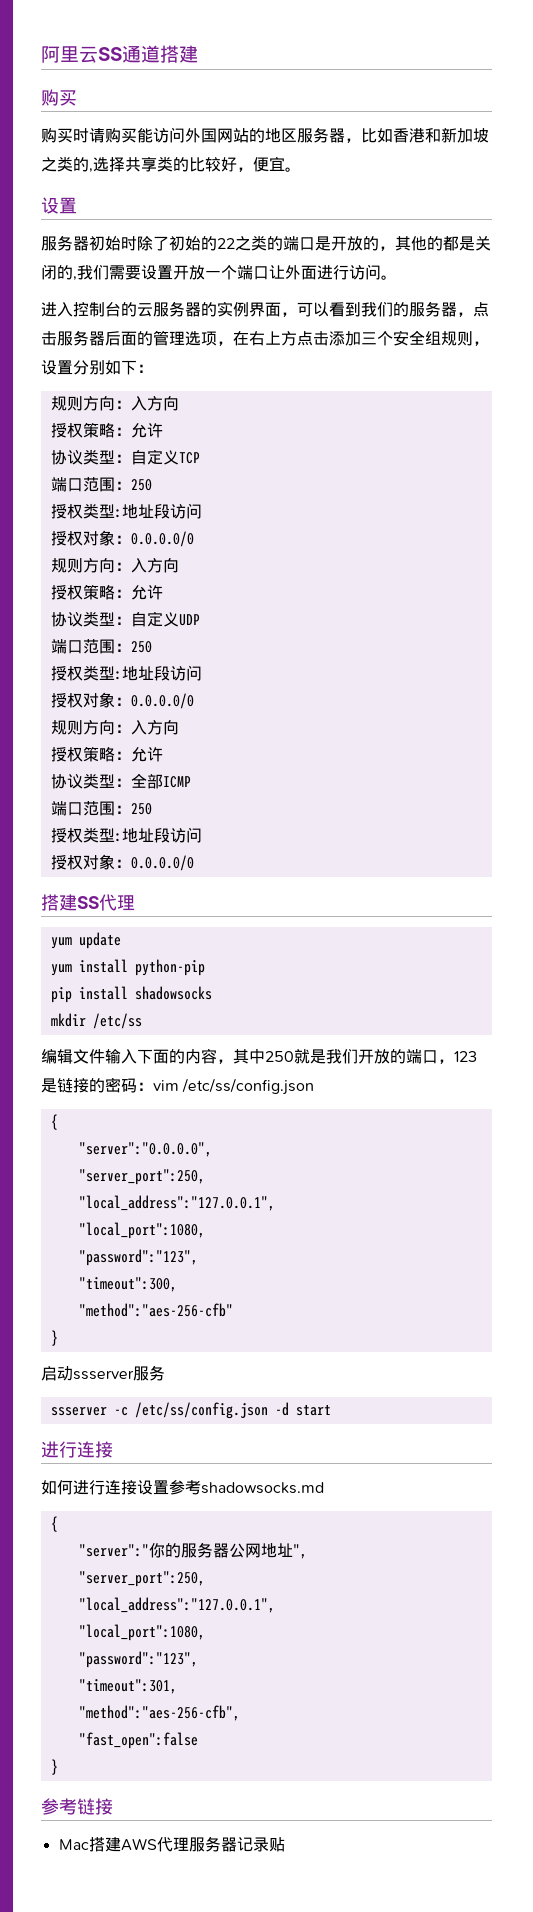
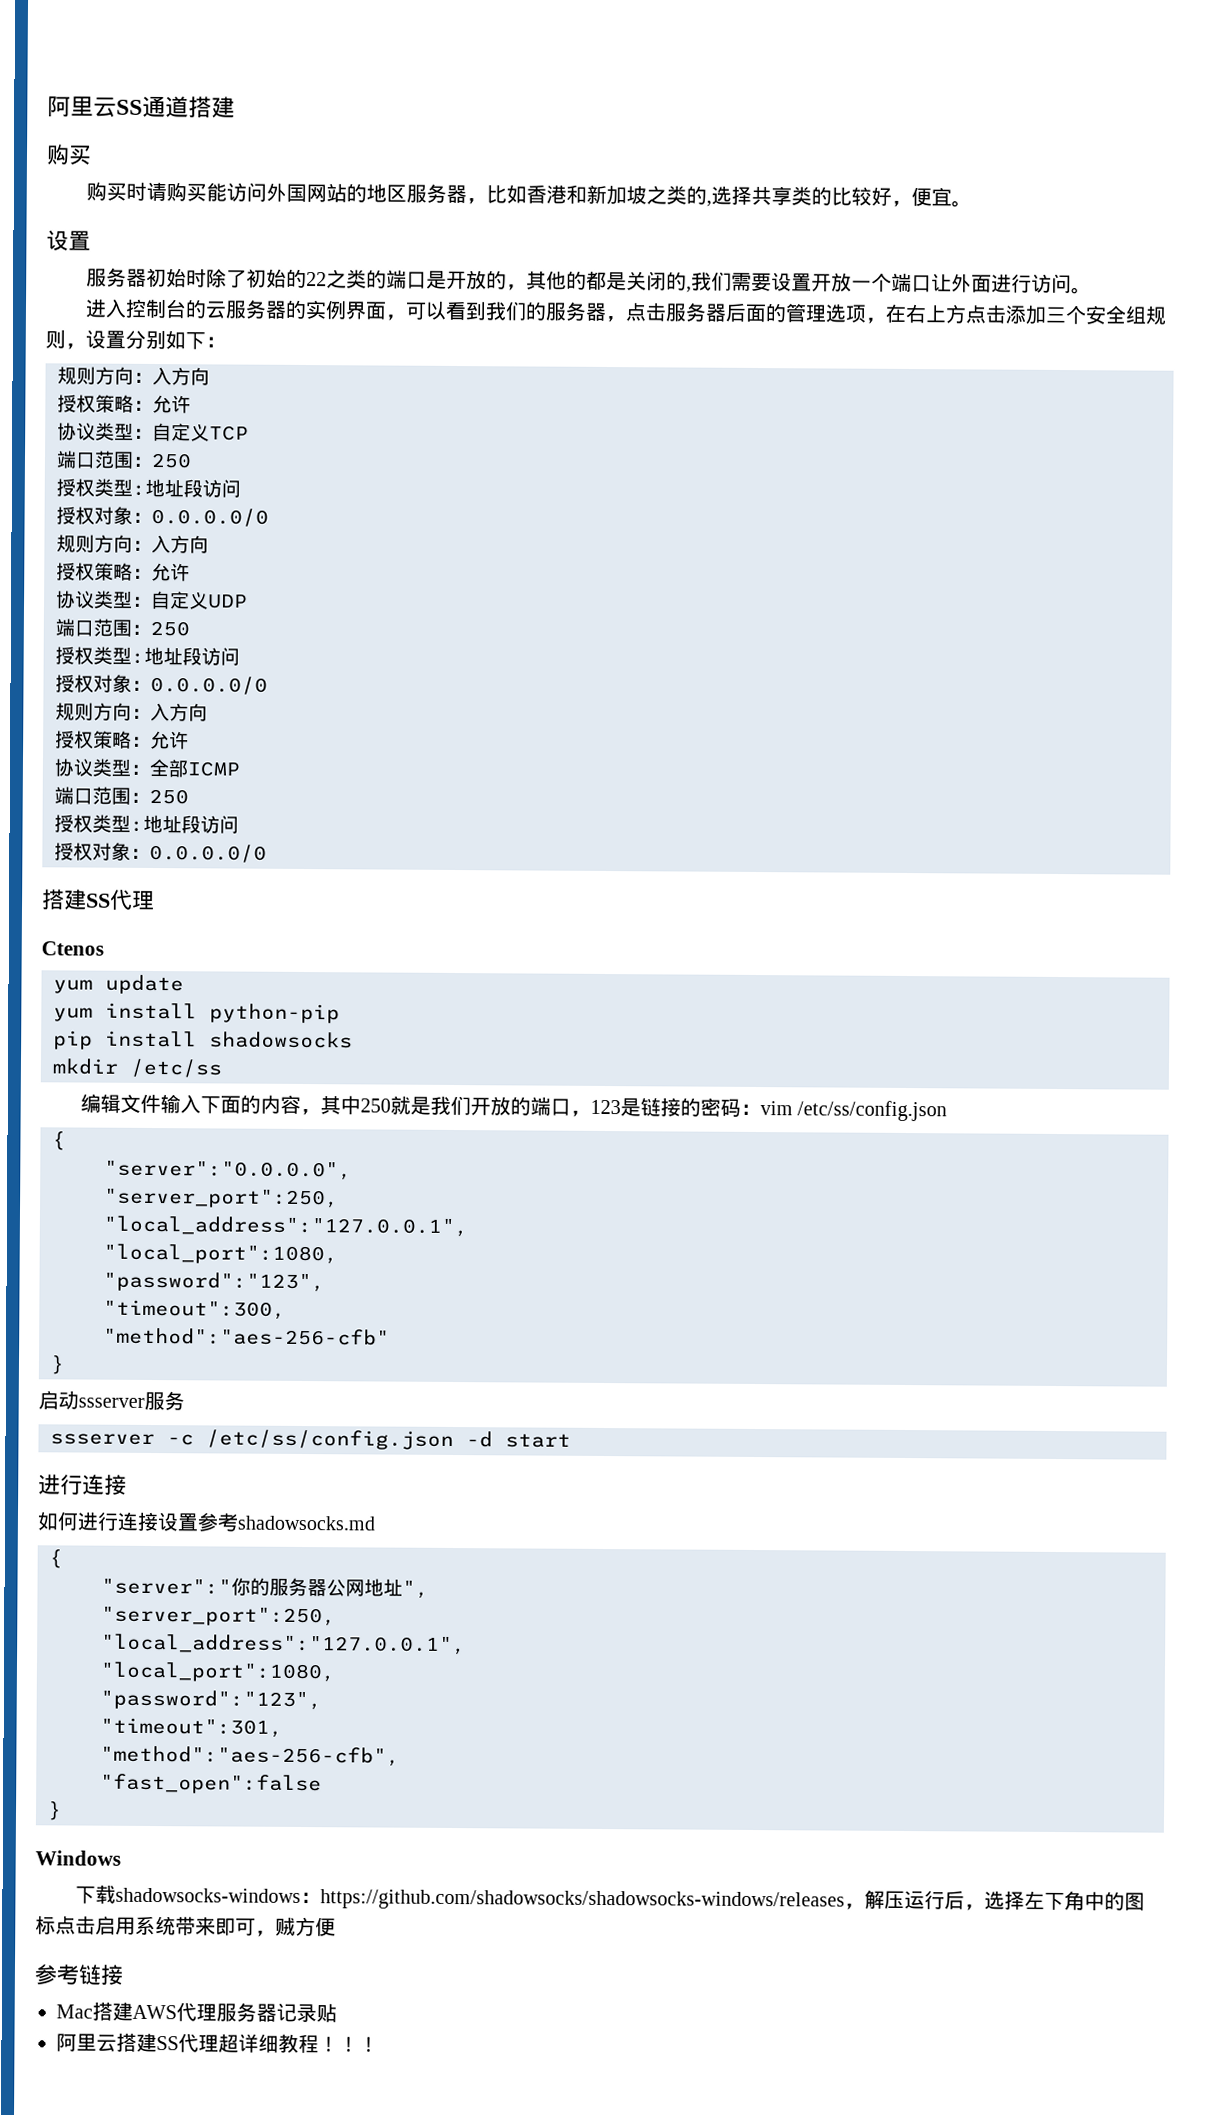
(135, 903) none -> [41,941,104,956] // Ctenos
(58, 1767) none -> [35,1850,121,1866] [74,1884,1145,1912] [35,1915,336,1937] // Windows // 下载shadowsocks-windows：https://github.com/shadowsocks/shadowsocks-windows/releases，解压运行后，选择左下角中的图标点击启用系统带来即可，贼方便
(285, 1844) none -> [56,2032,379,2054] // 阿里云搭建SS代理超详细教程！！！

